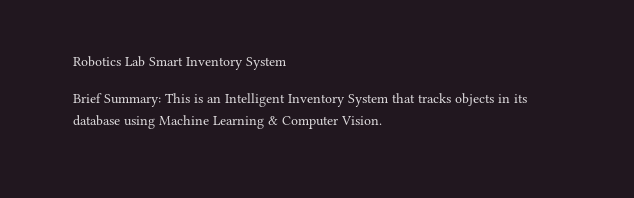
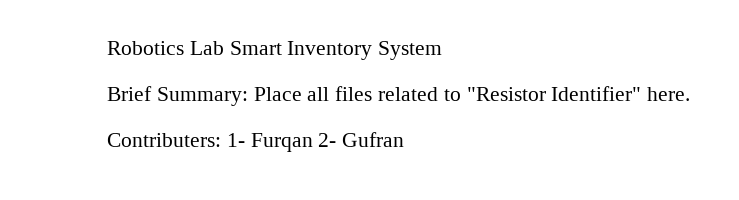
[165,93,527,107] [73,115,382,129] This is an Intelligent Inventory System that tracks objects in its database using Machine Learning & Computer Vision. -> [253,86,691,101] [107,132,405,152] Place all files related to "Resistor Identifier" here. // Contributers: 1- Furqan 2- Gufran

